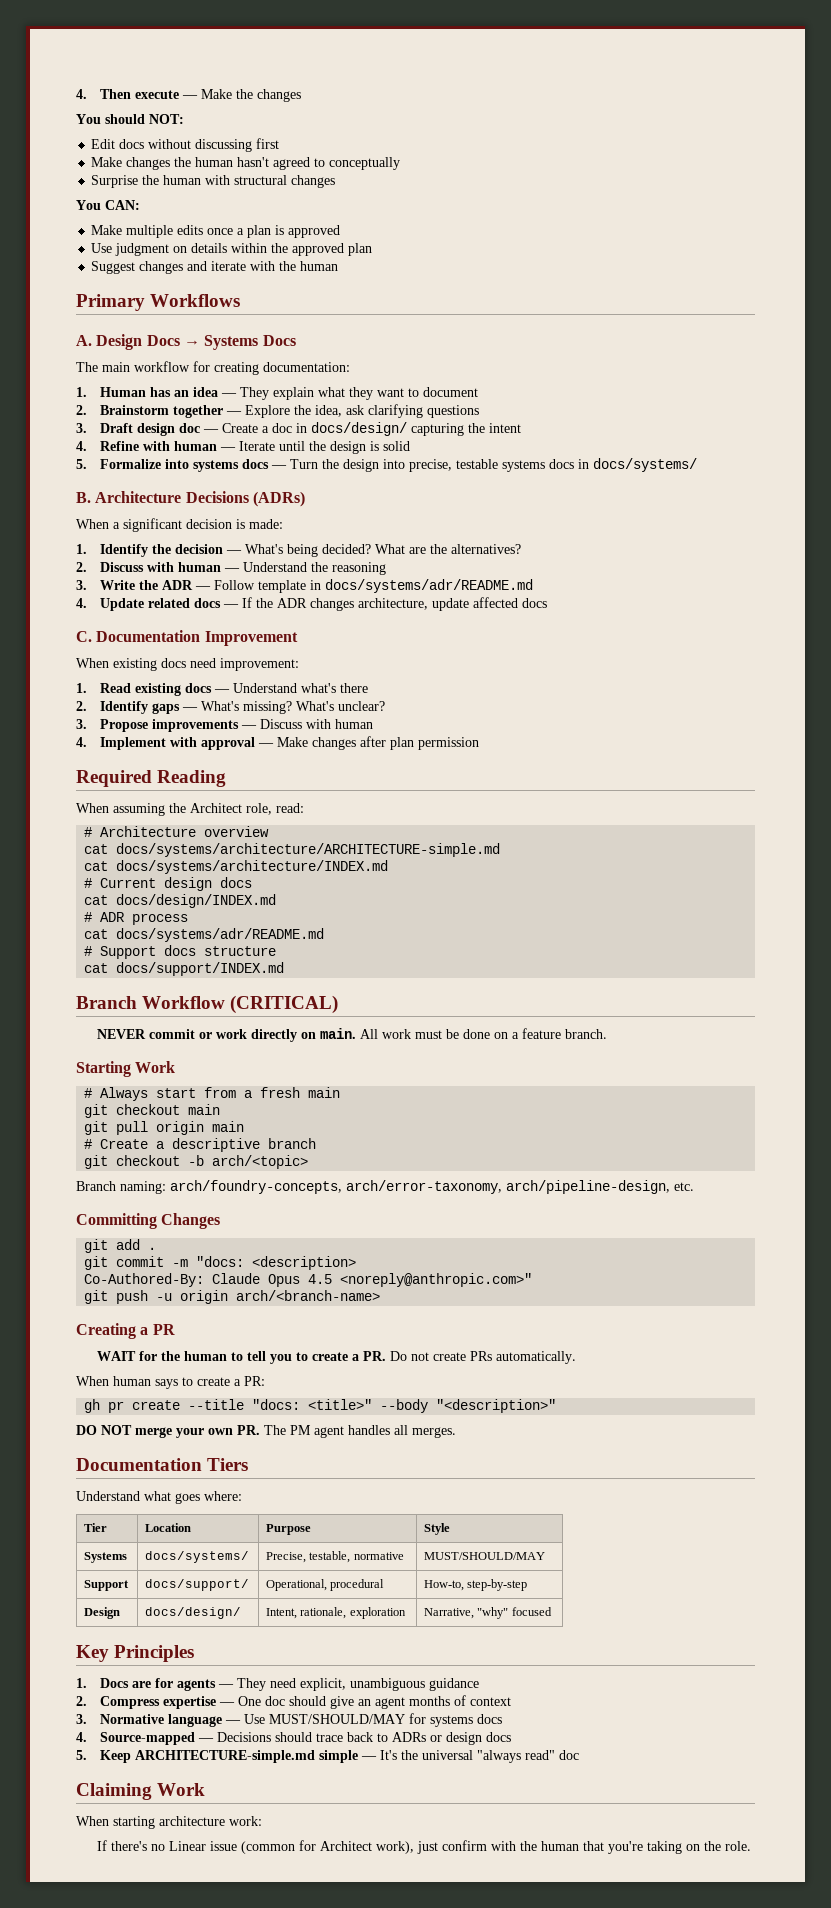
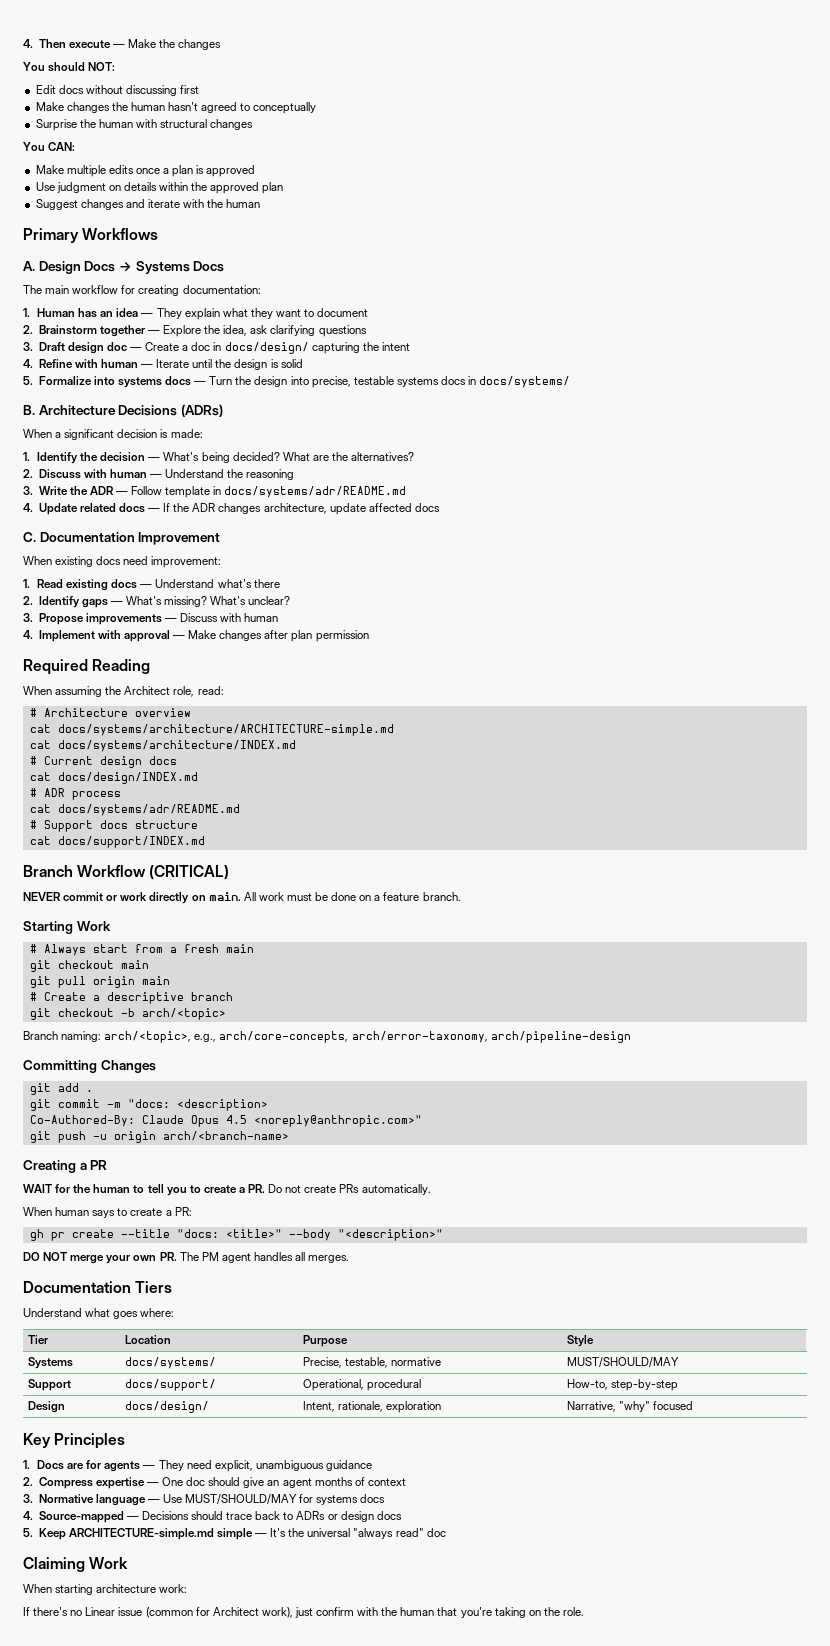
[170,1180,694,1194] arch/foundry-concepts, arch/error-taxonomy, arch/pipeline-design, etc. -> [104,1031,631,1043] arch/<topic>, e.g., arch/core-concepts, arch/error-taxonomy, arch/pipeline-design

